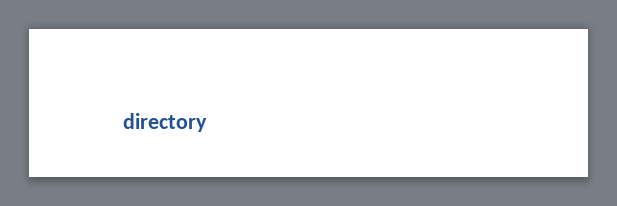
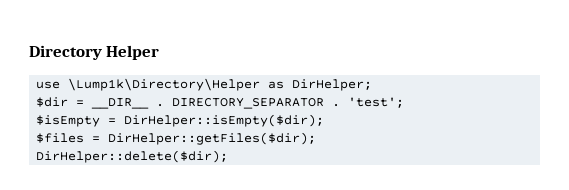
[123,113,207,132] directory -> [29,45,160,60] [35,78,372,91] [35,97,404,109] [35,114,324,127] [35,132,316,145] [35,150,228,163] Directory Helper // use \Lump1k\Directory\Helper as DirHelper; // $dir = __DIR__ . DIRECTORY_SEPARATOR . 'test'; // $isEmpty = DirHelper::isEmpty($dir); // $files = DirHelper::getFiles($dir); // DirHelper::delete($dir);

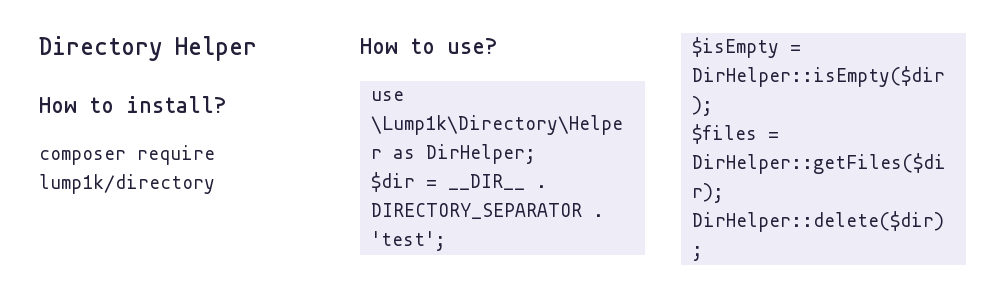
(160, 52) none -> [39,96,226,113] [39,145,215,165] [39,174,215,194] [360,38,497,54] // How to install? // composer require lump1k/directory // How to use?

